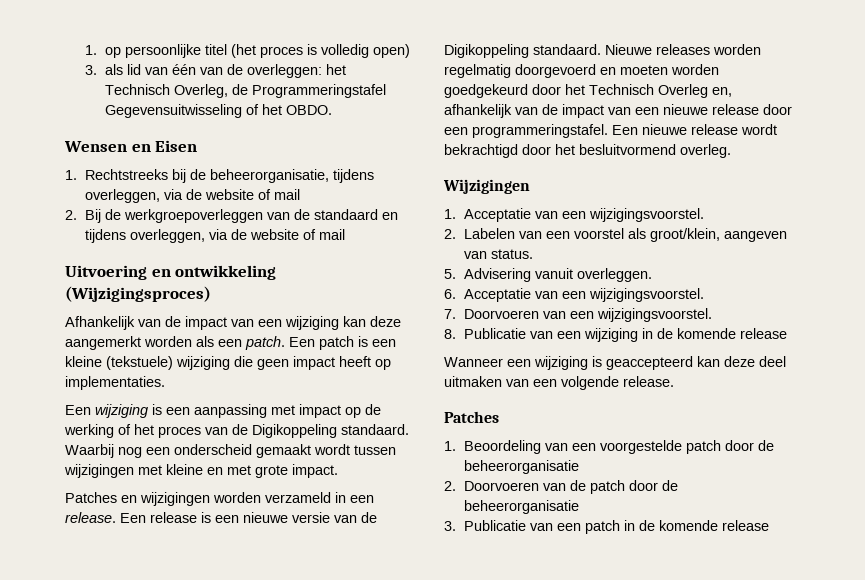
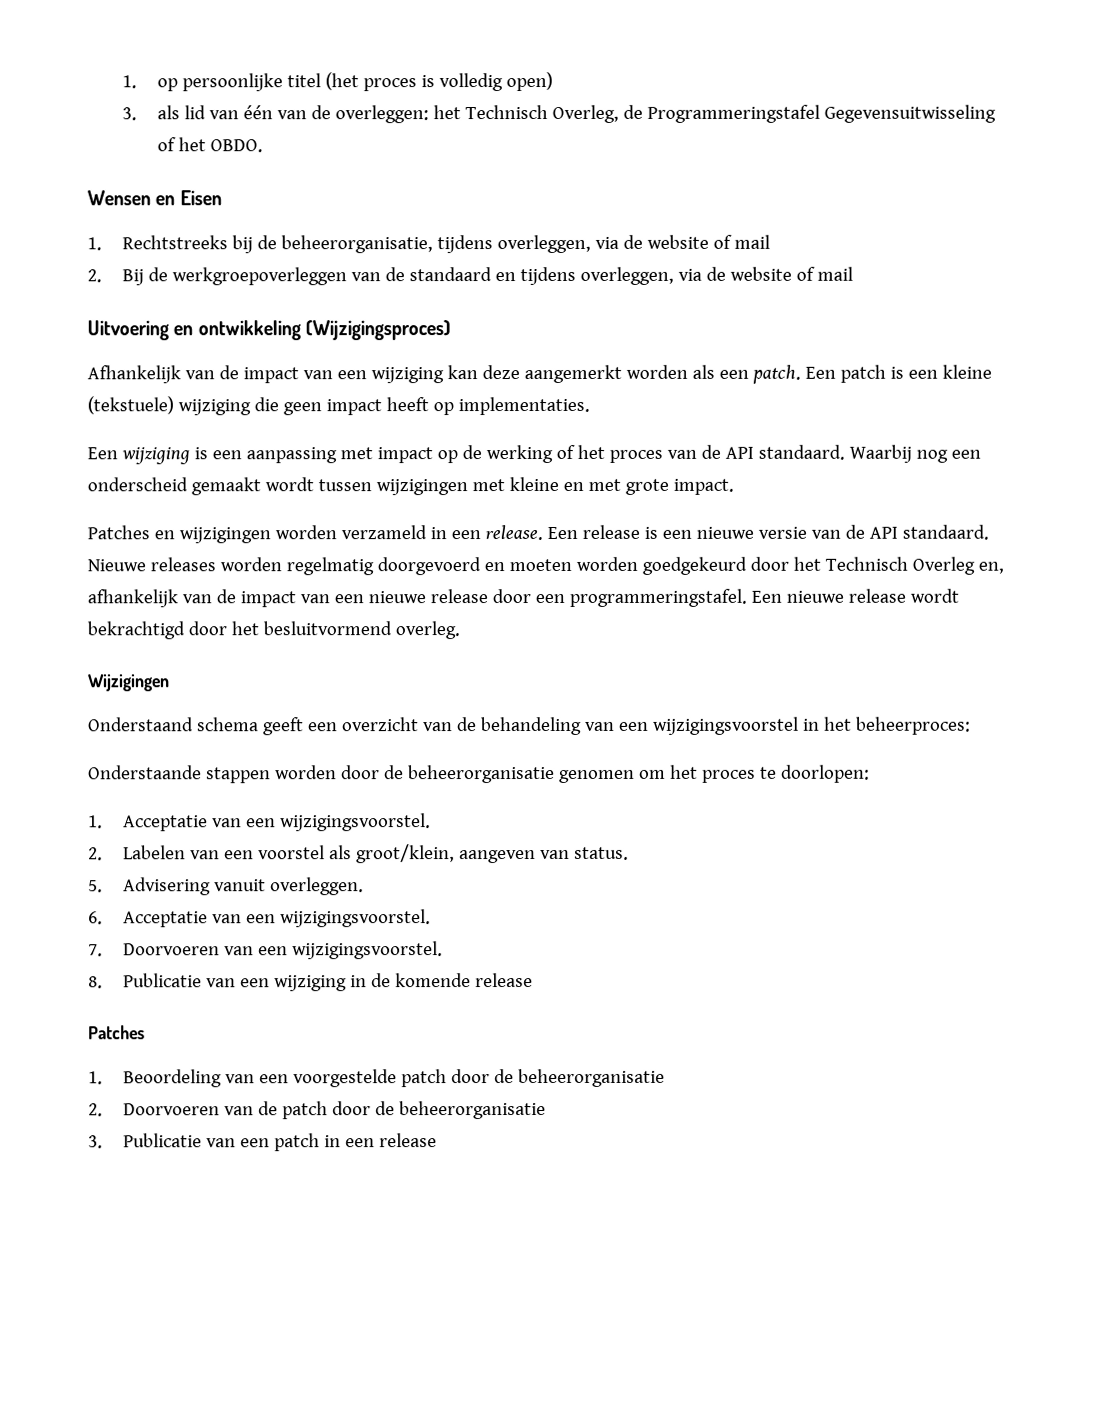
[252,424,337,438] Digikoppeling -> [724,446,754,459] API
[444,44,529,58] Digikoppeling -> [868,526,898,539] API
(530, 186) none -> [88,716,971,736] [88,764,870,784] // Onderstaand schema geeft een overzicht van de behandeling van een wijzigingsvoorstel in het beheerproces: // Onderstaande stappen worden door de beheerorganisatie genomen om het proces te doorlopen:
[444,356,786,370] [444,376,674,390] // Wanneer een wijziging is geaccepteerd kan deze deel uitmaken van een volgende release. -> (533, 980) none
[638,520,718,531] de komende -> [344,1138,375,1148] een

